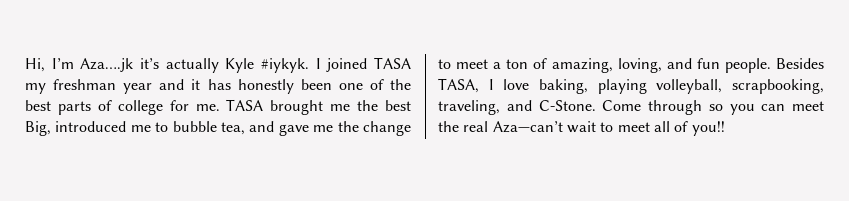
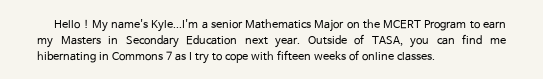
[25,57,412,73] [25,79,412,94] [25,99,411,115] [25,121,411,136] [438,58,824,73] [438,78,824,94] [438,100,824,115] [438,121,725,136] Hi, I’m Aza….jk it’s actually Kyle #iykyk. I joined TASA my freshman year and it has honestly been one of the best parts of college for me. TASA brought me the best Big, introduced me to bubble tea, and gave me the change to meet a ton of amazing, loving, and fun people. Besides TASA, I love baking, playing volleyball, scrapbooking, traveling, and C-Stone. Come through so you can meet the real Aza—can’t wait to meet all of you!! -> [54,19,507,32] [37,34,507,48] [37,50,435,64] Hello ! My name's Kyle...I'm a senior Mathematics Major on the MCERT Program to earn my Masters in Secondary Education next year. Outside of TASA, you can find me hibernating in Commons 7 as I try to cope with fifteen weeks of online classes.

